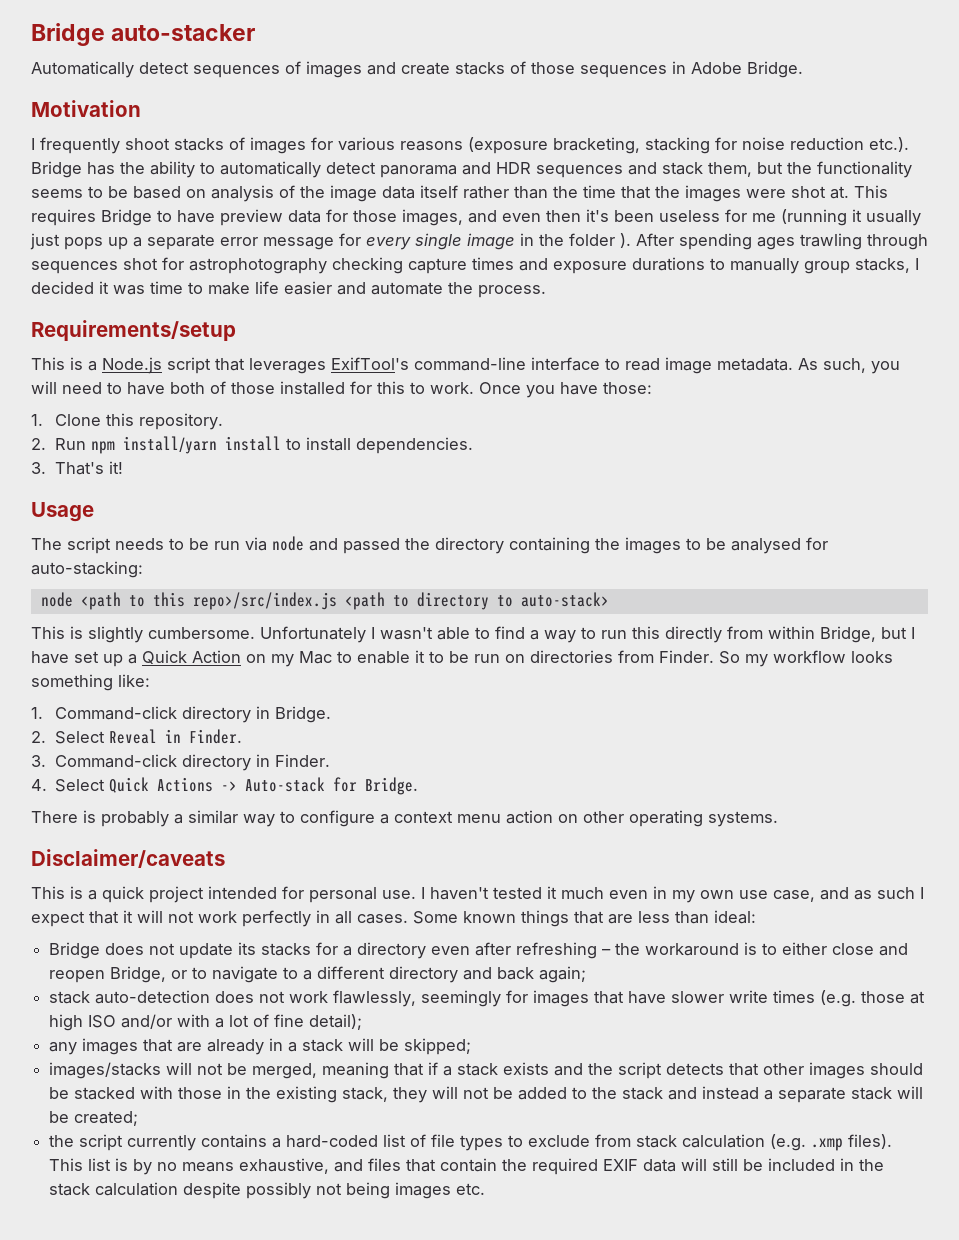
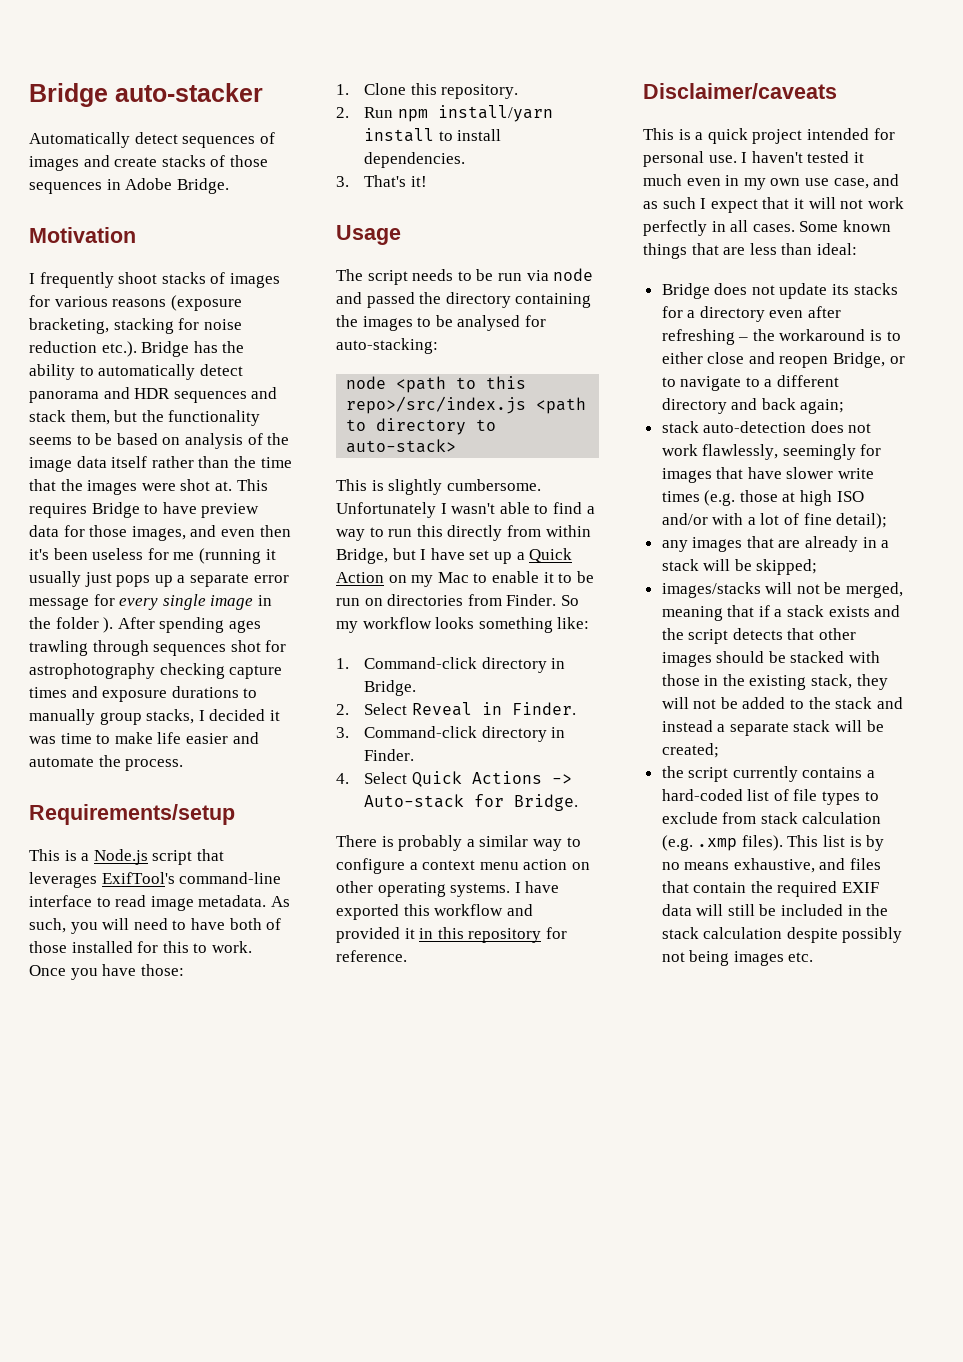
(778, 819) none -> [514,881,560,893] [336,904,533,920] [336,927,567,943] [336,950,407,962] I have exported this workflow and provided it in this repository for reference.

